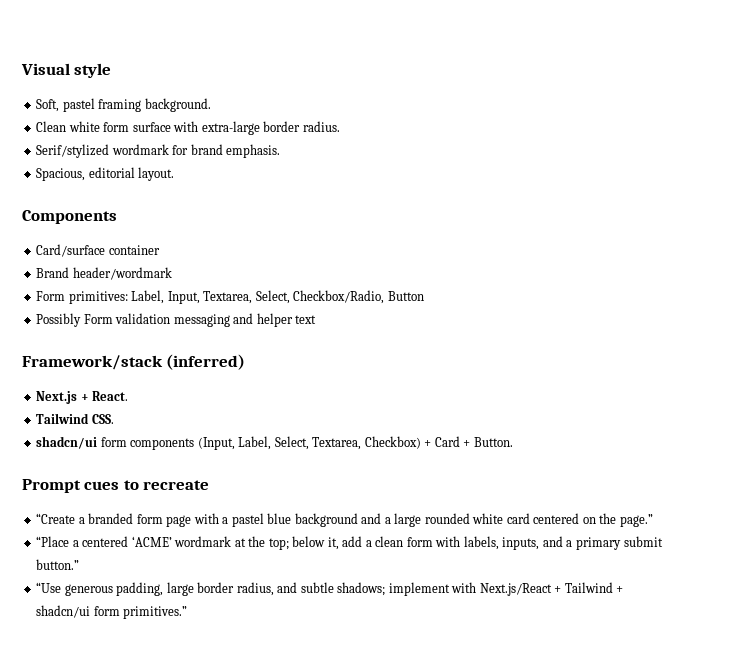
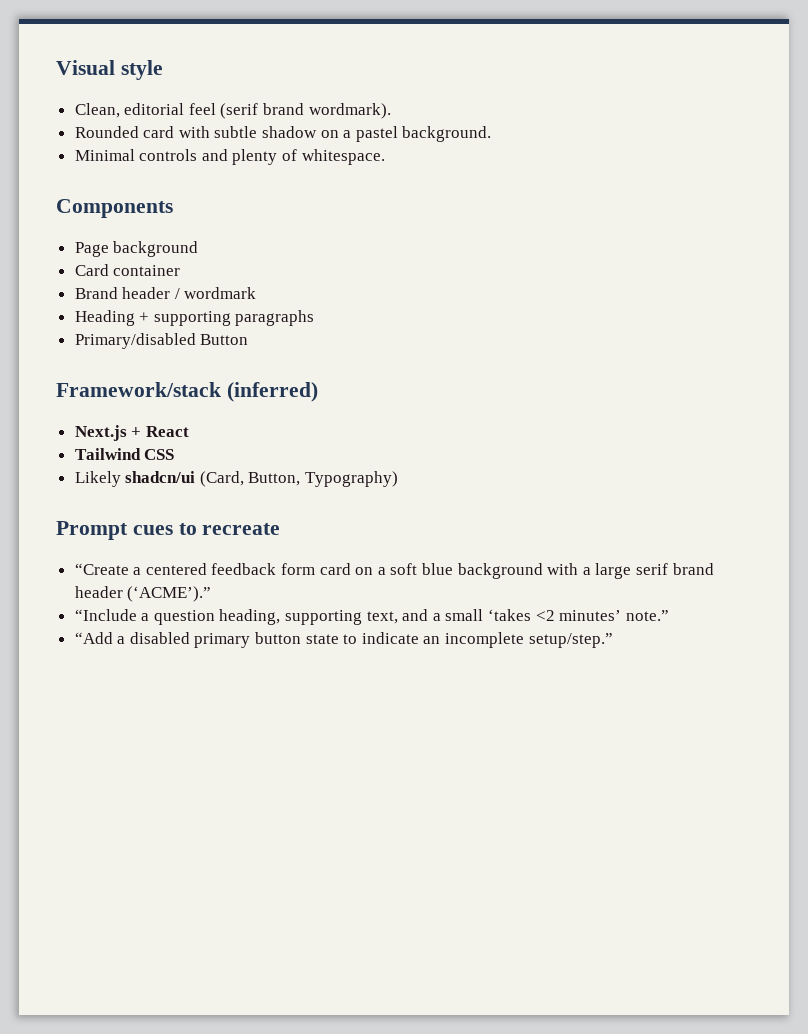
[36,98,211,112] [36,121,340,135] [36,144,281,158] [36,167,175,181] [22,210,117,224] [36,244,160,257] [36,267,172,280] [36,290,424,304] [36,313,317,327] Soft, pastel framing background. // Clean white form surface with extra-large border radius. // Serif/stylized wordmark for brand emphasis. // Spacious, editorial layout. // Components // Card/surface container // Brand header/wordmark // Form primitives: Label, Input, Textarea, Select, Checkbox/Radio, Button // Possibly Form validation messaging and helper text -> [74,103,391,119] [74,126,492,142] [74,149,385,165] [56,199,173,218] [74,241,199,257] [74,264,181,276] [74,287,257,299] [74,310,315,326] [74,333,249,349] Clean, editorial feel (serif brand wordmark). // Rounded card with subtle shadow on a pastel background. // Minimal controls and plenty of whitespace. // Components // Page background // Card container // Brand header / wordmark // Heading + supporting paragraphs // Primary/disabled Button
[92,391,129,401] [36,413,114,424] [36,436,513,450] React. // Tailwind CSS. // shadcn/ui form components (Input, Label, Select, Textarea, Checkbox) + Card + Button. -> [145,426,189,437] [74,448,175,460] [74,471,399,487] React // Tailwind CSS // Likely shadcn/ui (Card, Button, Typography)
[88,513,653,527] [36,536,663,550] [36,559,80,570] [36,582,624,596] [36,605,188,619] branded form page with a pastel blue background and a large rounded white card centered on the page.” // “Place a centered ‘ACME’ wordmark at the top; below it, add a clean form with labels, inputs, and a primary submit button.” // “Use generous padding, large border radius, and subtle shadows; implement with Next.js/React + Tailwind + shadcn/ui form primitives.” -> [145,563,714,579] [74,586,212,602] [74,609,669,625] [74,632,613,648] centered feedback form card on a soft blue background with a large serif brand header (‘ACME’).” // “Include a question heading, supporting text, and a small ‘takes <2 minutes’ note.” // “Add a disabled primary button state to indicate an incomplete setup/step.”

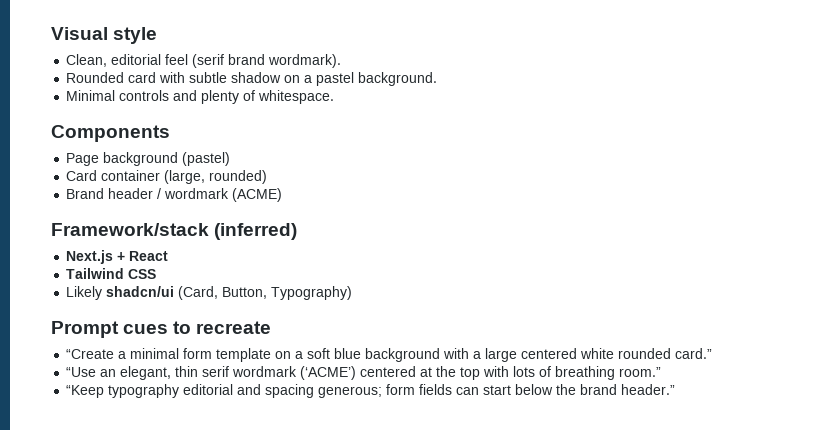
(199, 249) none -> [182,152,231,166] (pastel)
(181, 270) none -> [164,170,268,184] (large, rounded)
[74,310,315,326] [74,333,249,349] // Heading + supporting paragraphs // Primary/disabled Button -> [232,188,283,202] (ACME)
[145,563,351,575] centered feedback form card -> [130,348,272,362] minimal form template
[635,563,714,575] [74,586,212,602] [74,609,669,625] [74,632,613,648] serif brand header (‘ACME’).” // “Include a question heading, supporting text, and a small ‘takes <2 minutes’ note.” // “Add a disabled primary button state to indicate an incomplete setup/step.” -> [521,348,713,359] [66,366,662,380] [66,384,676,398] centered white rounded card.” // “Use an elegant, thin serif wordmark (‘ACME’) centered at the top with lots of breathing room.” // “Keep typography editorial and spacing generous; form fields can start below the brand header.”

